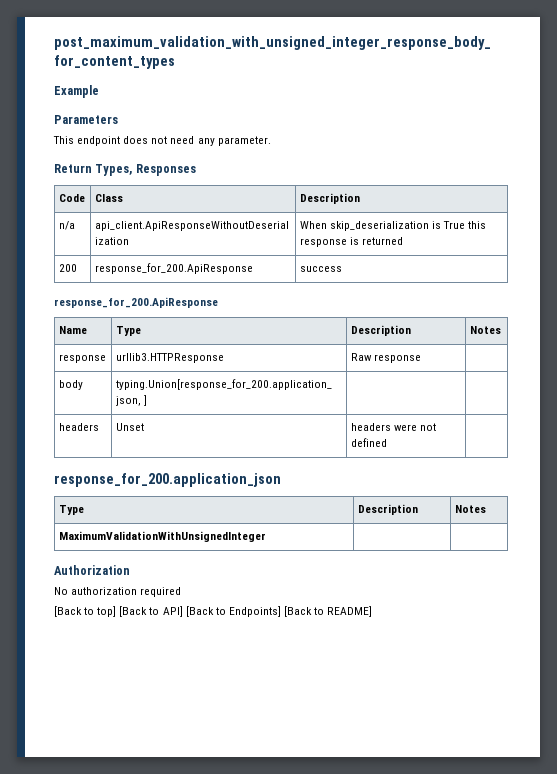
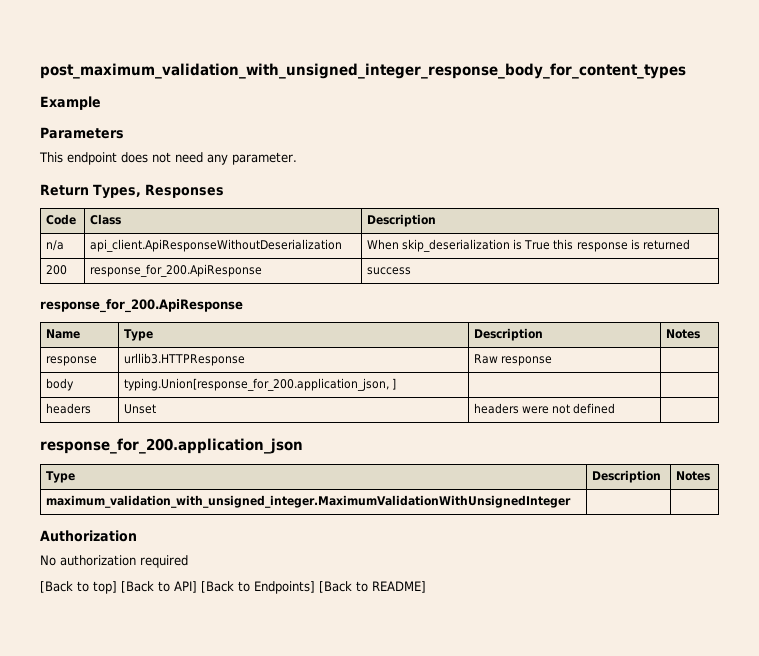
[58,531,266,542] MaximumValidationWithUnsignedInteger -> [46,495,572,508] maximum_validation_with_unsigned_integer.MaximumValidationWithUnsignedInteger

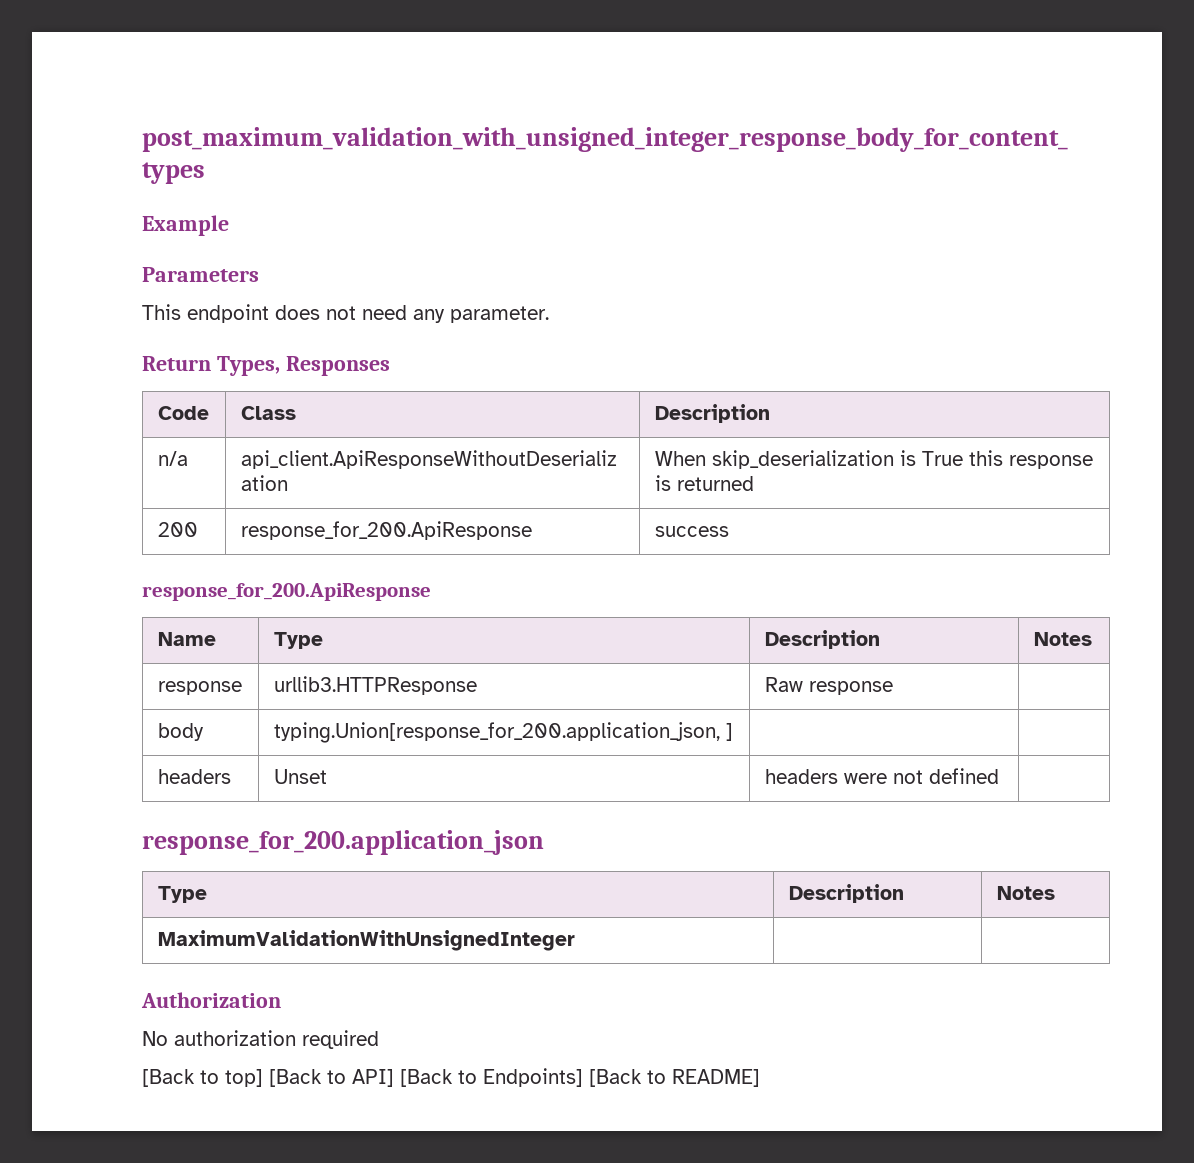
[46,495,572,508] maximum_validation_with_unsigned_integer.MaximumValidationWithUnsignedInteger -> [157,930,575,951] MaximumValidationWithUnsignedInteger

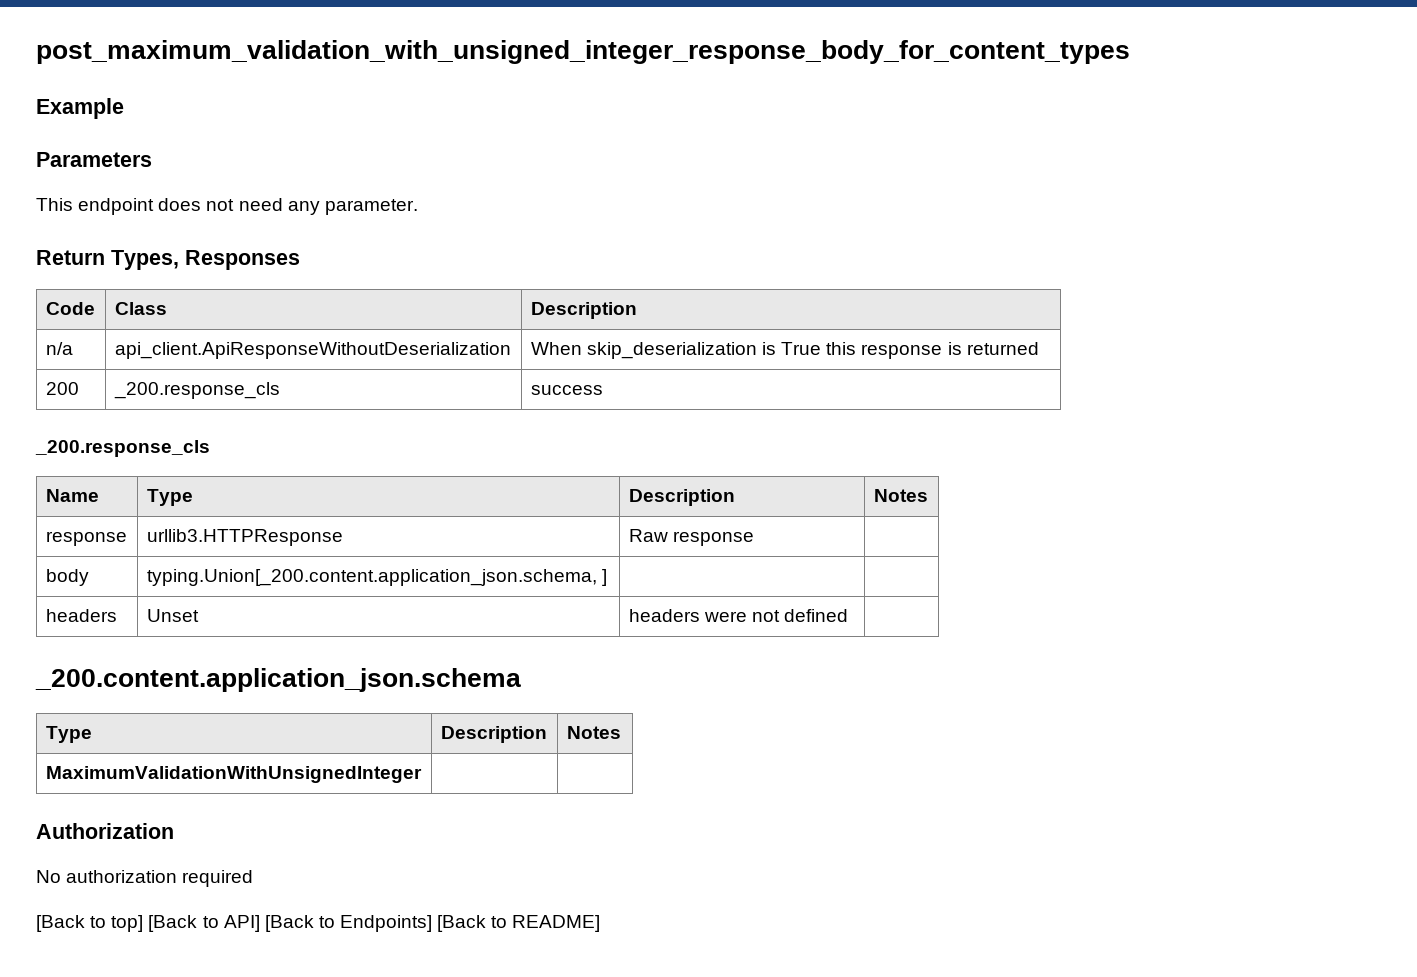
[240,521,532,540] response_for_200.ApiResponse -> [113,382,280,399] _200.response_cls
[142,583,431,601] response_for_200.ApiResponse -> [35,440,210,457] _200.response_cls
[273,722,720,743] typing.Union[response_for_200.application_json, -> [146,569,597,586] typing.Union[_200.content.application_json.schema,
[142,830,544,855] response_for_200.application_json -> [35,668,521,692] _200.content.application_json.schema

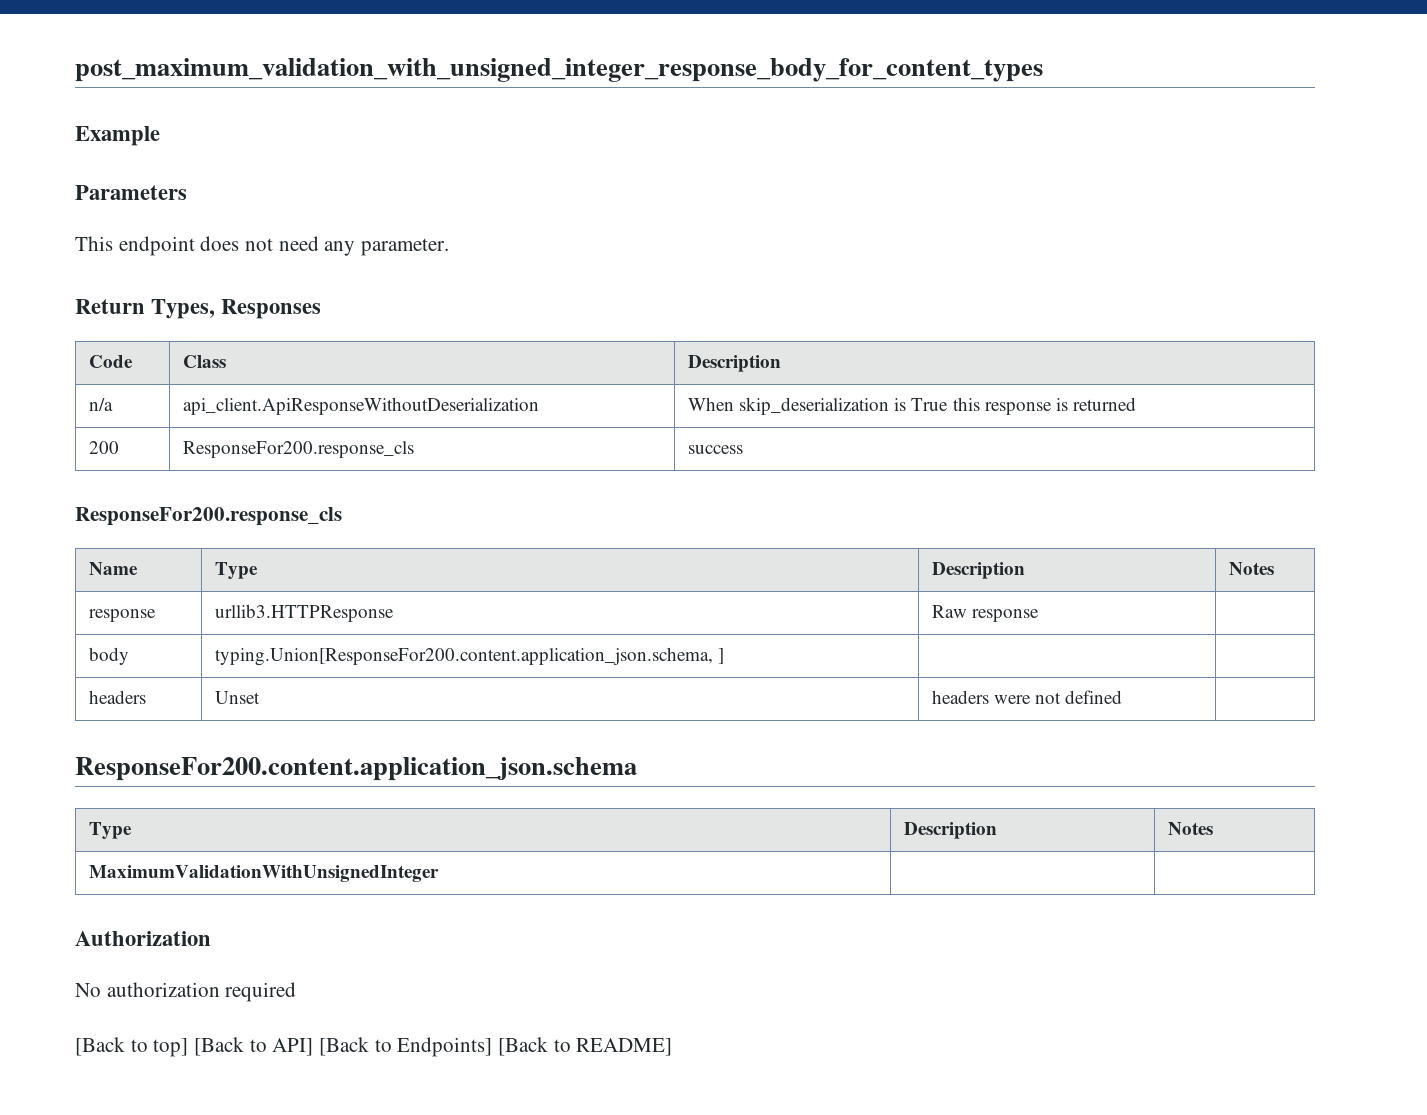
[113,382,280,399] _200.response_cls -> [183,441,415,458] ResponseFor200.response_cls
[35,440,210,457] _200.response_cls -> [75,507,342,526] ResponseFor200.response_cls
[146,569,597,586] typing.Union[_200.content.application_json.schema, -> [215,647,714,666] typing.Union[ResponseFor200.content.application_json.schema,
[35,668,521,692] _200.content.application_json.schema -> [75,757,637,781] ResponseFor200.content.application_json.schema

